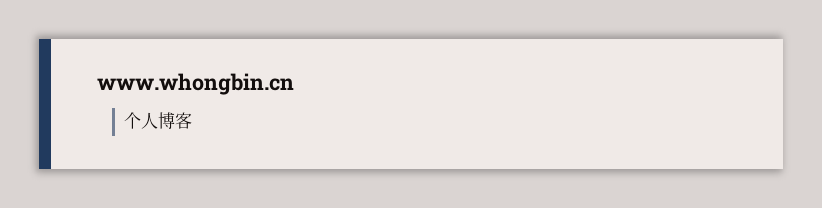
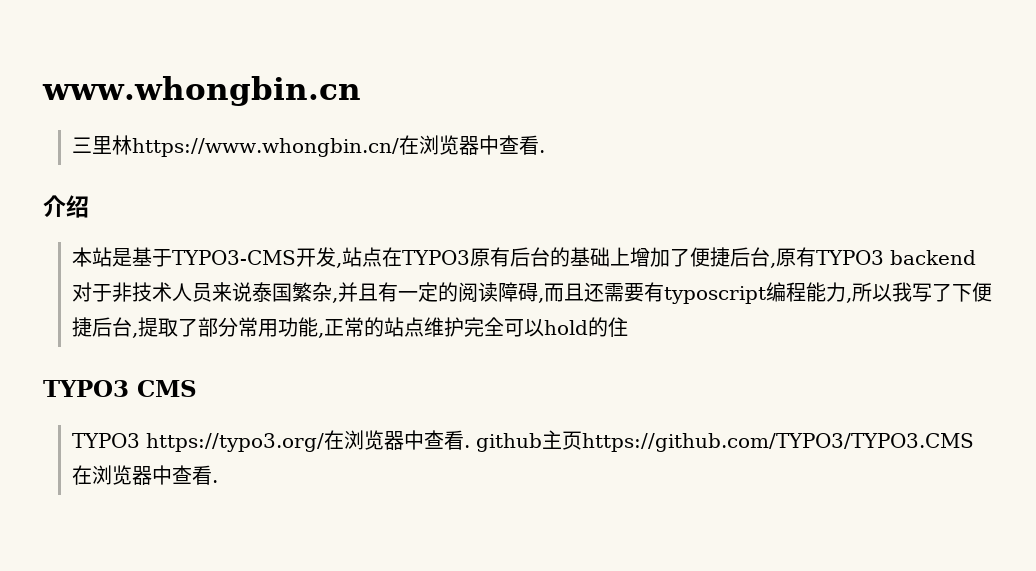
[124,112,193,129] 个人博客 -> [72,135,546,157] [43,195,89,218] [72,247,977,268] [72,282,993,304] [72,317,629,338] [43,380,197,397] [72,430,975,452] [72,465,219,485] 三里林https://www.whongbin.cn/在浏览器中查看. // 介绍 // 本站是基于TYPO3-CMS开发,站点在TYPO3原有后台的基础上增加了便捷后台,原有TYPO3 backend对于非技术人员来说泰国繁杂,并且有一定的阅读障碍,而且还需要有typoscript编程能力,所以我写了下便捷后台,提取了部分常用功能,正常的站点维护完全可以hold的住 // TYPO3 CMS // TYPO3 https://typo3.org/在浏览器中查看. github主页https://github.com/TYPO3/TYPO3.CMS在浏览器中查看.

